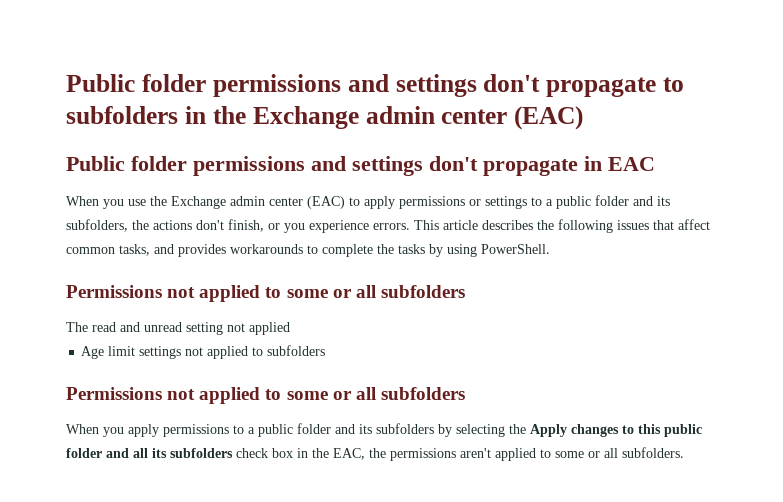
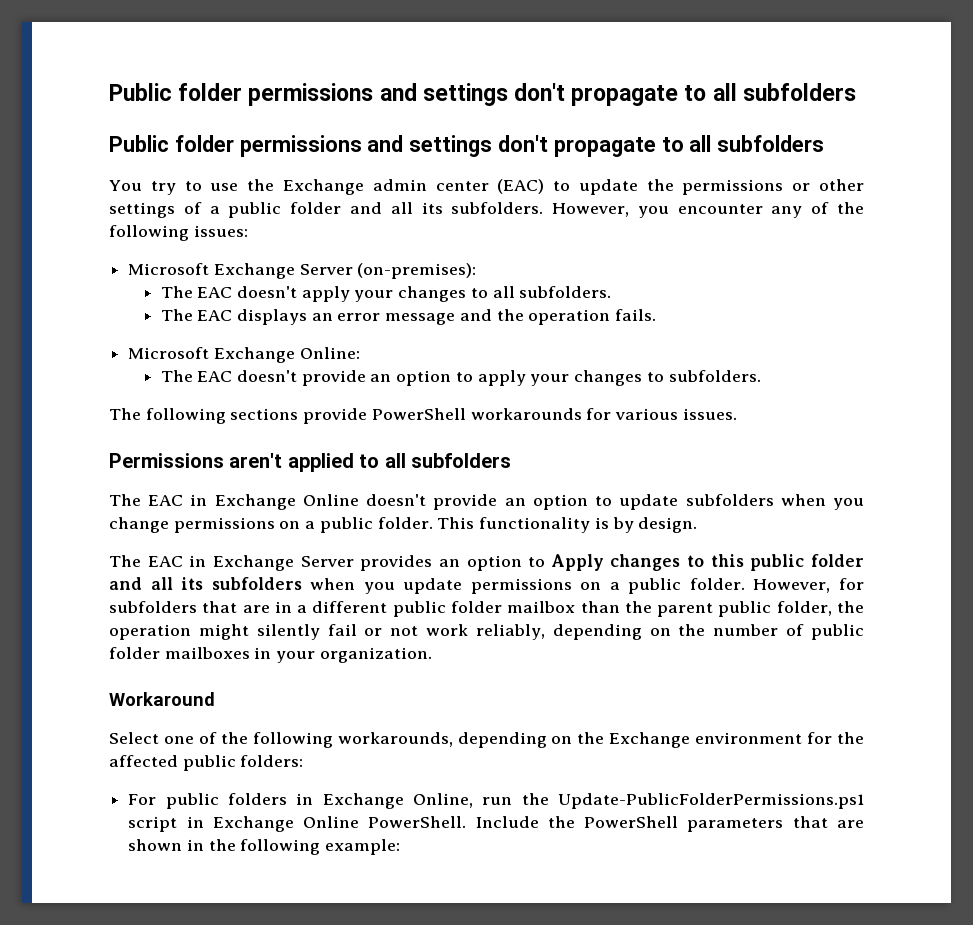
[66,74,685,97] [66,106,584,130] [66,156,655,176] [66,196,124,209] Public folder permissions and settings don't propagate to subfolders in the Exchange admin center (EAC) // Public folder permissions and settings don't propagate in EAC // When you -> [109,83,856,106] [109,135,825,157] [109,180,202,195] Public folder permissions and settings don't propagate to all subfolders // Public folder permissions and settings don't propagate to all subfolders // You try to
[364,195,670,209] [66,219,710,233] [66,244,550,257] [66,285,352,302] apply permissions or settings to a public folder and its subfolders, the actions don't finish, or you experience errors. This article describes the following issues that affect common tasks, and provides workarounds to complete the tasks by using PowerShell. // Permissions not applied to some or -> [578,179,864,195] [109,202,865,218] [109,225,248,241] [128,263,477,279] [160,286,612,302] [160,309,657,325] [128,347,360,363] [160,370,761,386] [109,408,737,424] [109,453,380,472] update the permissions or other settings of a public folder and all its subfolders. However, you encounter any of the following issues: // Microsoft Exchange Server (on-premises): // The EAC doesn't apply your changes to all subfolders. // The EAC displays an error message and the operation fails. // Microsoft Exchange Online: // The EAC doesn't provide an option to apply your changes to subfolders. // The following sections provide PowerShell workarounds for various issues. // Permissions aren't applied to
[92,322,290,335] [81,345,326,359] [66,387,465,404] [66,423,526,437] read and unread setting not applied // Age limit settings not applied to subfolders // Permissions not applied to some or all subfolders // When you apply permissions to a public folder and its subfolders by selecting the -> [148,494,865,510] [109,517,698,533] [109,555,546,571] EAC in Exchange Online doesn't provide an option to update subfolders when you change permissions on a public folder. This functionality is by design. // The EAC in Exchange Server provides an option to
[236,447,684,461] check box in the EAC, the permissions aren't applied to some or all subfolders. -> [310,578,865,594] [109,601,865,617] [109,624,864,640] [109,647,432,663] [109,692,215,706] [109,732,864,748] [109,755,304,771] [128,793,864,809] [128,816,864,832] [128,839,401,855] when you update permissions on a public folder. However, for subfolders that are in a different public folder mailbox than the parent public folder, the operation might silently fail or not work reliably, depending on the number of public folder mailboxes in your organization. // Workaround // Select one of the following workarounds, depending on the Exchange environment for the affected public folders: // For public folders in Exchange Online, run the Update-PublicFolderPermissions.ps1 script in Exchange Online PowerShell. Include the PowerShell parameters that are shown in the following example:

